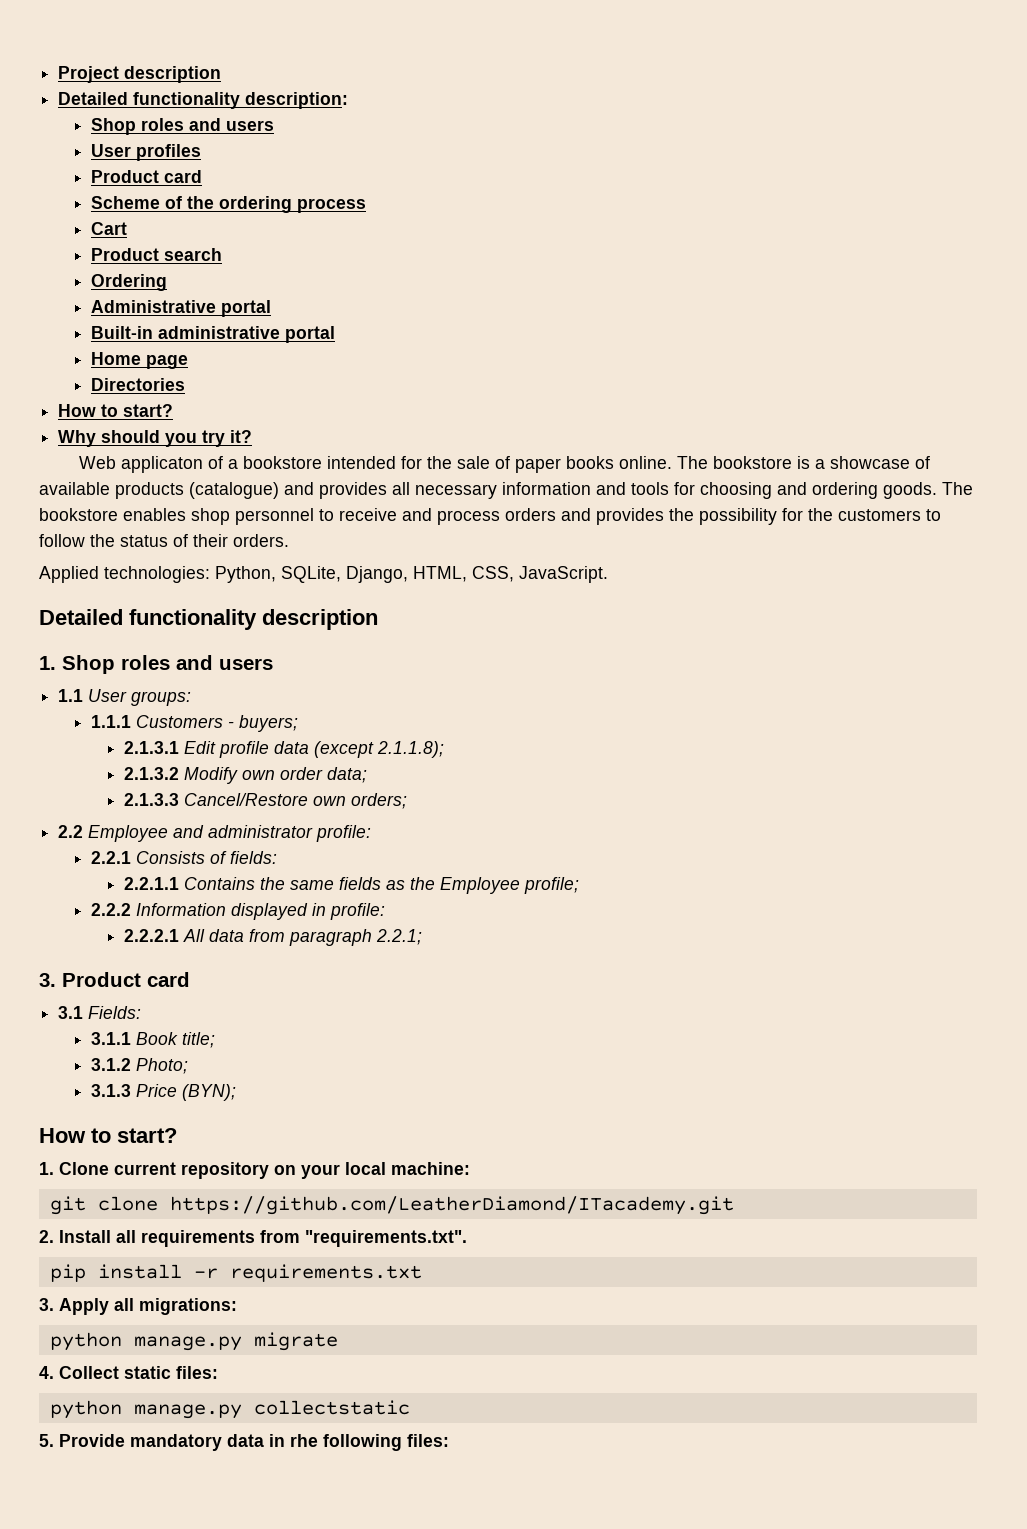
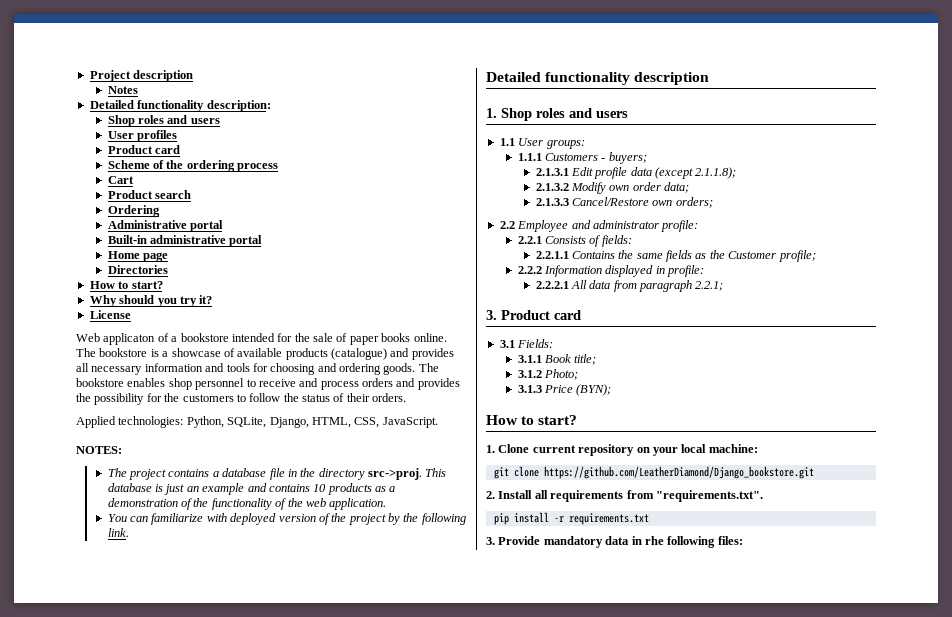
(222, 74) none -> [107,86,138,94] // Notes
(253, 436) none -> [89,310,131,319] // License
(608, 574) none -> [76,446,122,454] [107,468,447,480] [107,483,396,495] [107,498,387,510] [107,513,466,525] [107,528,129,537] // NOTES: // The project contains a database file in the directory src->proj. This database is just an example and contains 10 products as a demonstration of the functionality of the web application. // You can familiarize with deployed version of the project by the following link.
[440,877,521,894] Employee -> [728,251,777,259] Customer
[169,1196,734,1215] https://github.com/LeatherDiamond/ITacademy.git -> [543,466,814,479] https://github.com/LeatherDiamond/Django_bookstore.git
[59,1298,237,1315] [49,1332,338,1351] [39,1366,218,1379] [49,1400,410,1419] [39,1434,54,1447] Apply all migrations: // python manage.py migrate // 4. Collect static files: // python manage.py collectstatic // 5. -> (495, 541) none

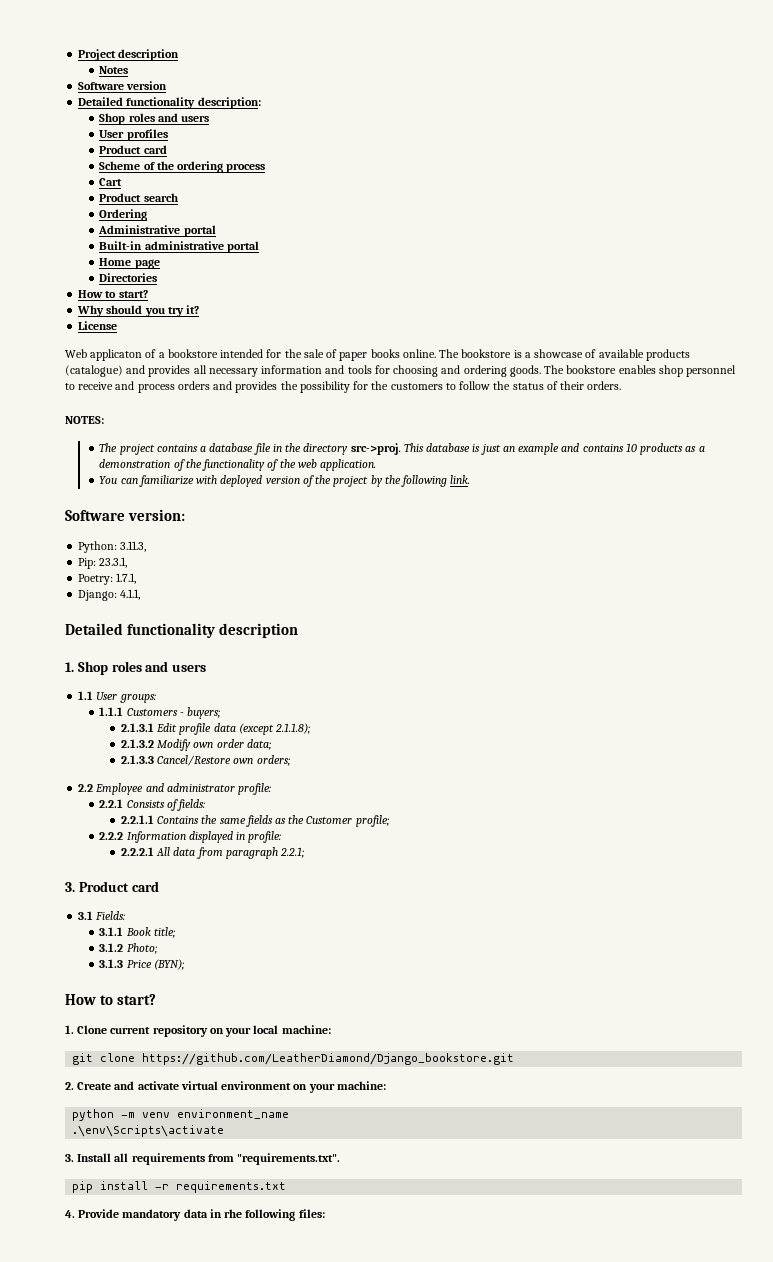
(138, 90) none -> [78,81,168,90] // Software version
[76,416,438,428] // Applied technologies: Python, SQLite, Django, HTML, CSS, JavaScript. -> (622, 385) none
(129, 532) none -> [65,509,186,521] [78,541,147,553] [78,557,128,569] [78,573,137,585] [78,589,141,601] // Software version: // Python: 3.11.3, // Pip: 23.3.1, // Poetry: 1.7.1, // Django: 4.1.1,
(495, 495) none -> [77,1081,386,1093] [72,1109,290,1121] [72,1125,225,1137] [65,1154,74,1162] Create and activate virtual environment on your machine: // python -m venv environment_name // .\env\Scripts\activate // 3.
[486,537,495,545] 3. -> [65,1210,75,1218] 4.

